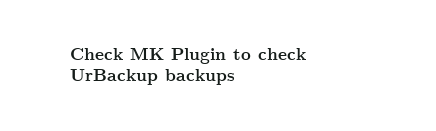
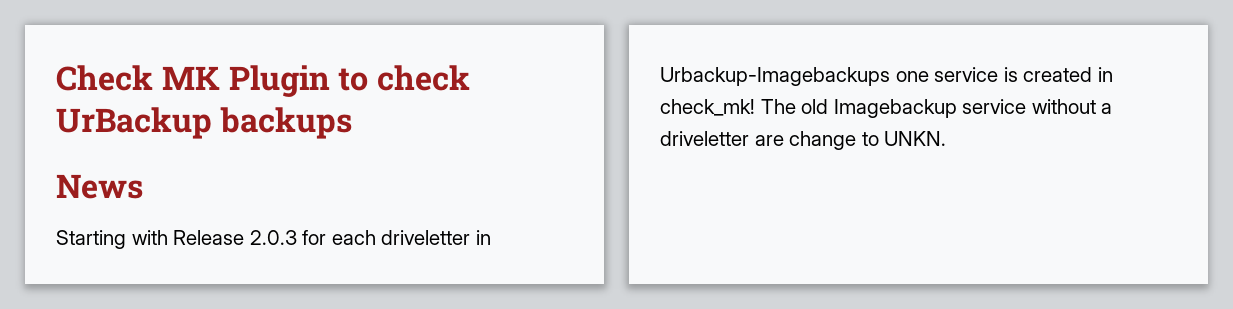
(235, 77) none -> [56,174,143,199] [56,230,491,249] [660,67,1113,86] [660,99,1113,118] [660,131,947,150] // News // Starting with Release 2.0.3 for each driveletter in Urbackup-Imagebackups one service is created in check_mk! The old Imagebackup service without a driveletter are change to UNKN.

